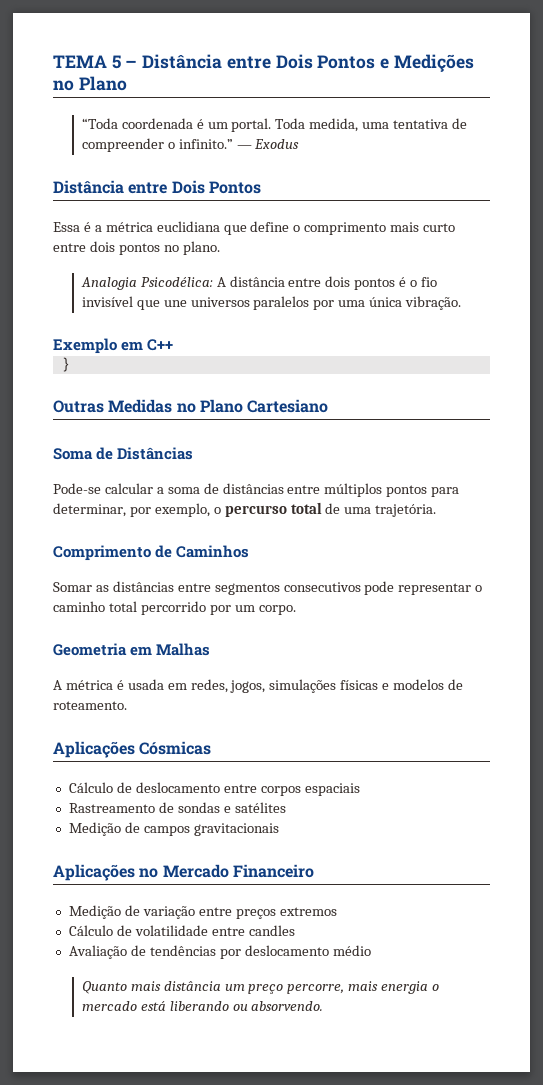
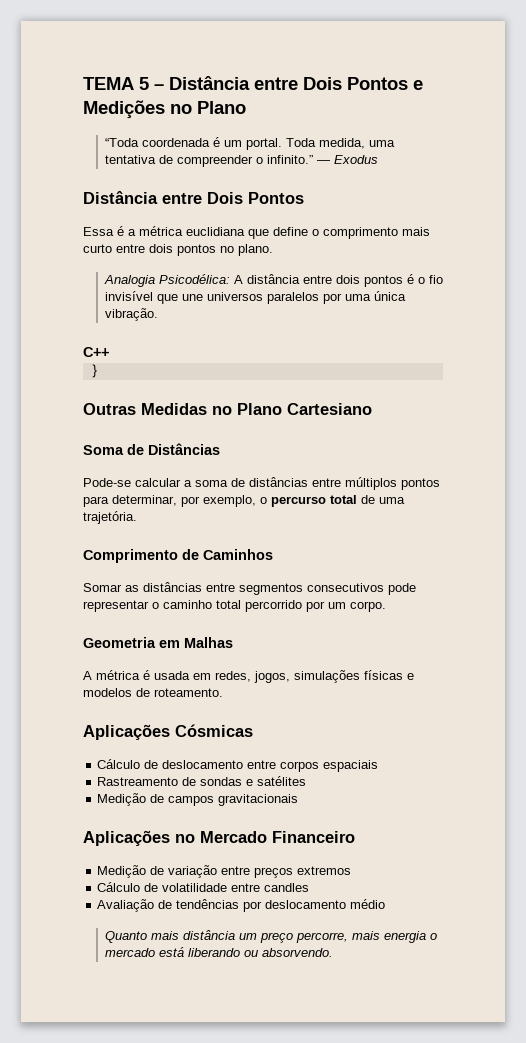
[53,338,144,354] Exemplo em -> (158, 314) none

